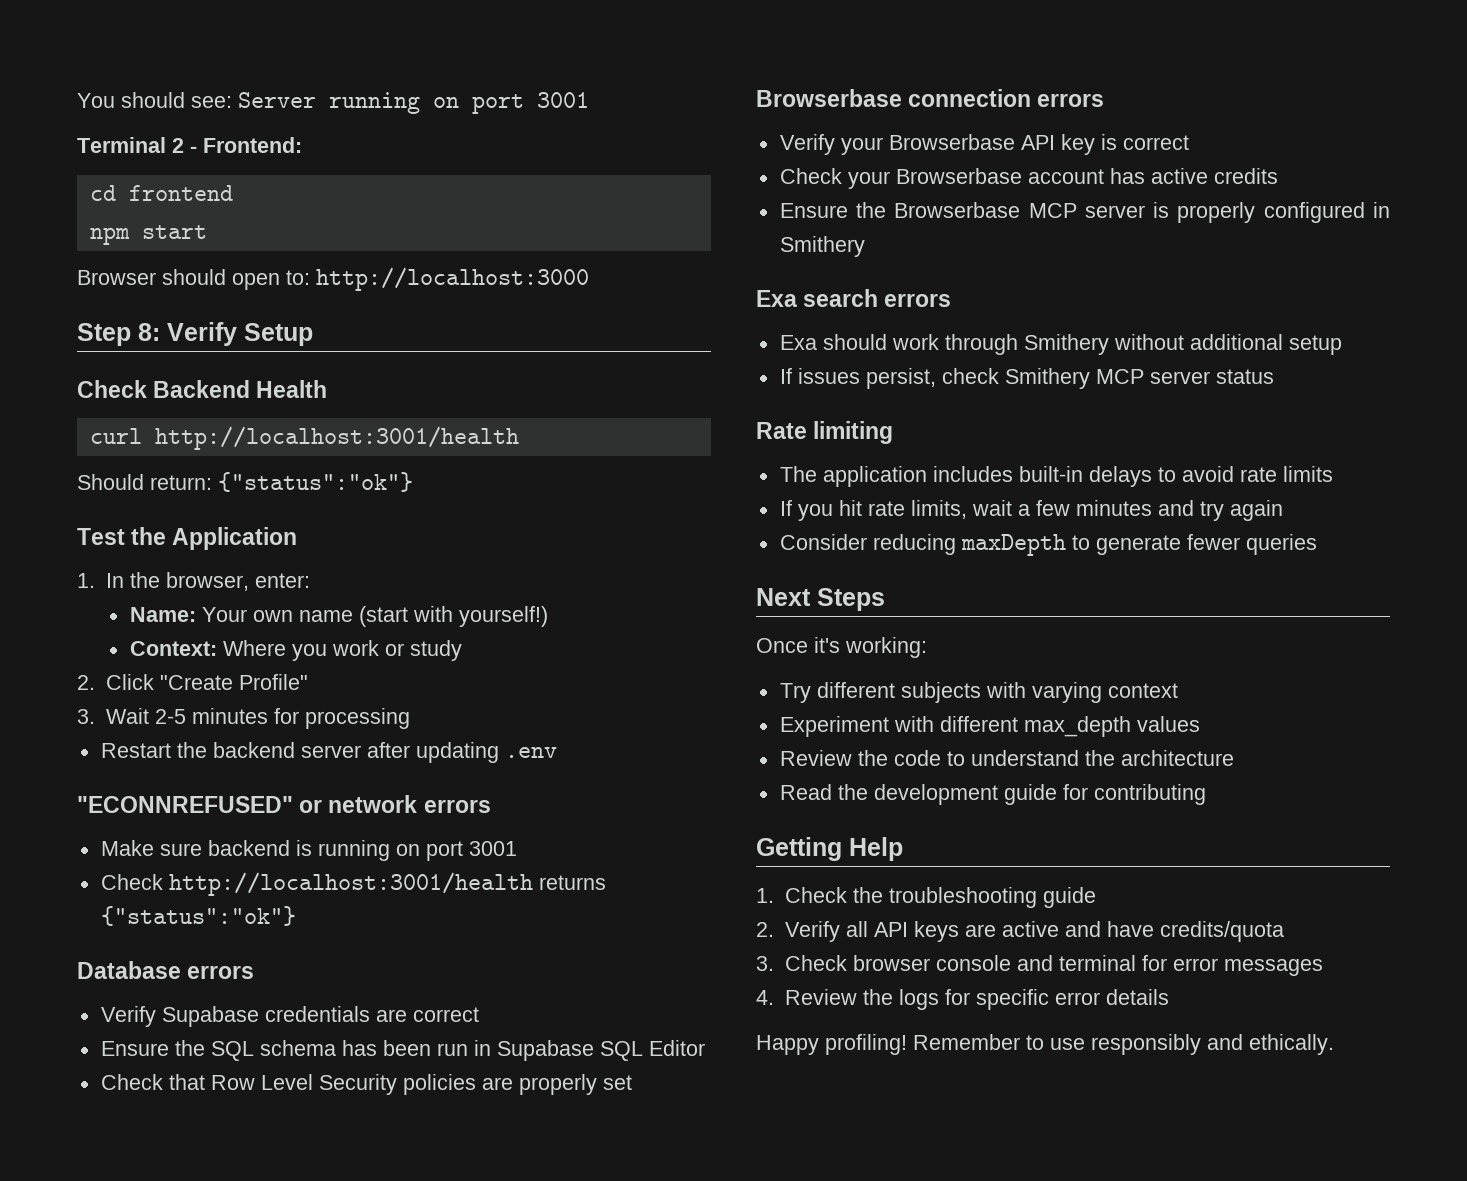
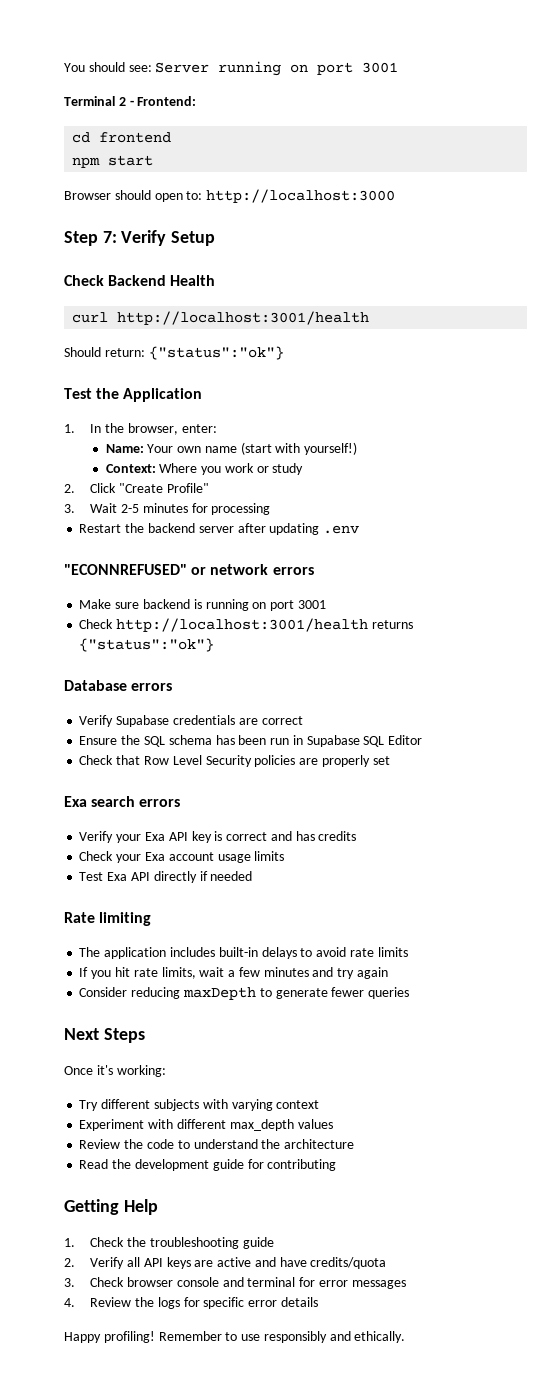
[138,323,160,341] 8: -> [102,231,117,243] 7:
[756,89,1032,107] Browserbase connection -> [64,796,136,807] Exa search
[888,134,1015,150] Browserbase -> [144,832,165,841] Exa
(1189, 142) none -> [270,831,357,841] and has credits
[895,168,1278,184] [779,202,1390,223] [779,236,865,257] [756,289,952,307] [779,334,1342,355] [779,368,1274,389] Browserbase account has active credits // Ensure the Browserbase MCP server is properly configured in Smithery // Exa search errors // Exa should work through Smithery without additional setup // If issues persist, check Smithery MCP server status -> [144,851,285,863] [79,871,253,883] Exa account usage limits // Test Exa API directly if needed

